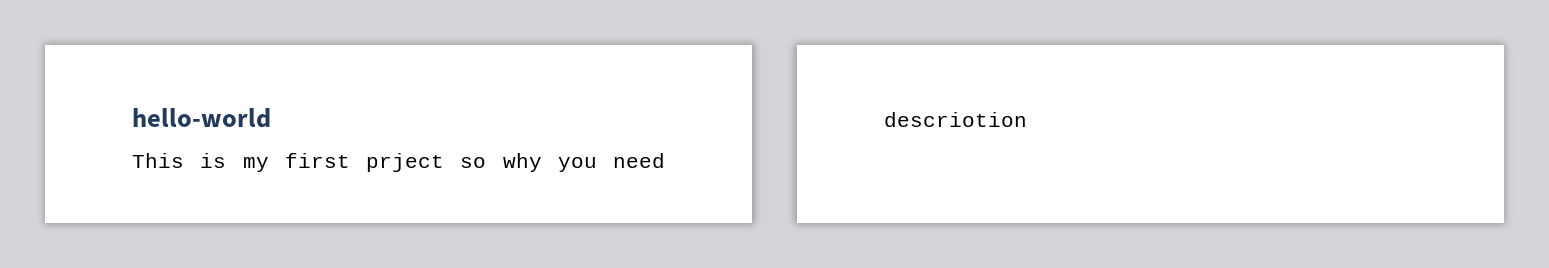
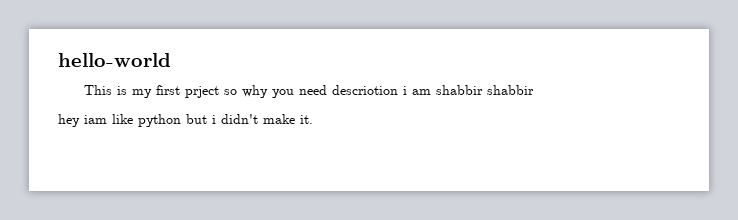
(1027, 119) none -> [403,85,535,95] [58,114,313,127] i am shabbir shabbir // hey iam like python but i didn't make it.

